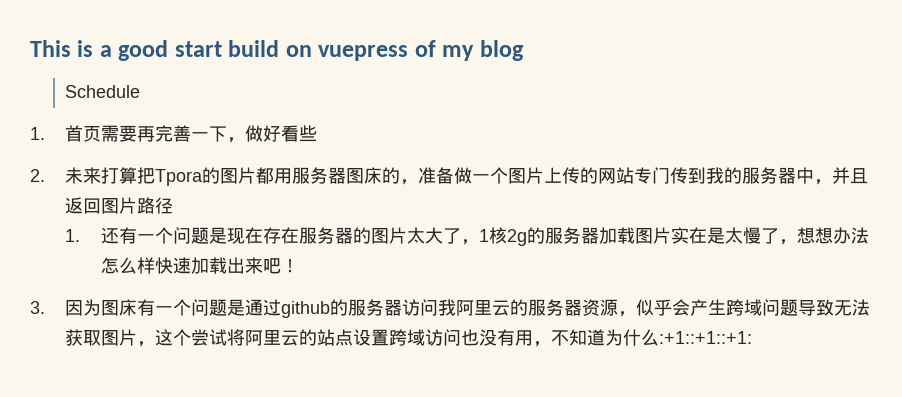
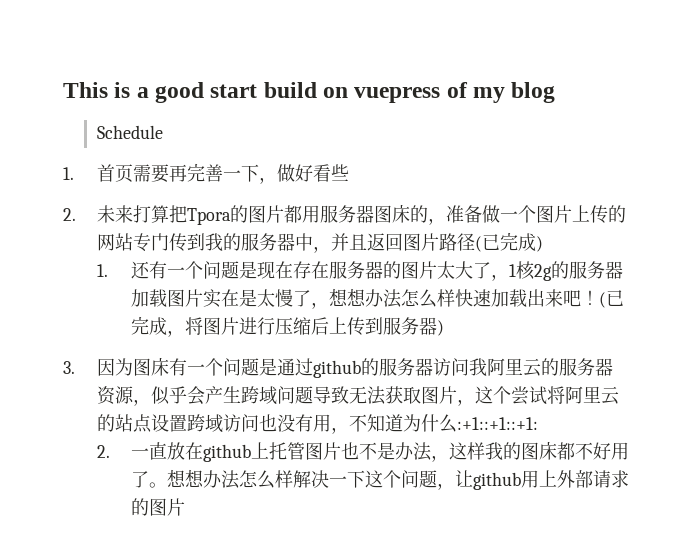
(174, 205) none -> [474,232,543,252] (已完成)
(299, 266) none -> [598,290,624,308] [130,316,444,337] (已完成，将图片进行压缩后上传到服务器)
(753, 337) none -> [96,441,629,462] [130,469,629,490] [130,498,185,516] // 2.一直放在github上托管图片也不是办法，这样我的图床都不好用了。想想办法怎么样解决一下这个问题，让github用上外部请求的图片

